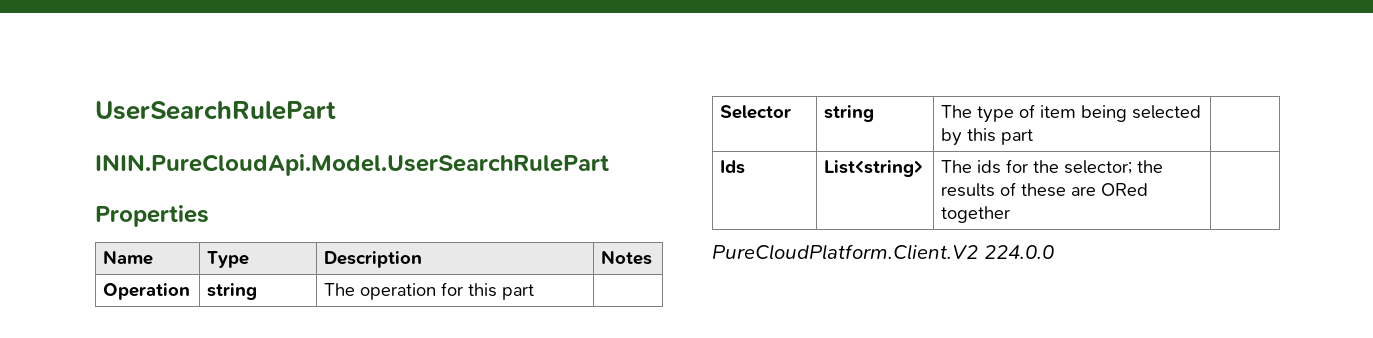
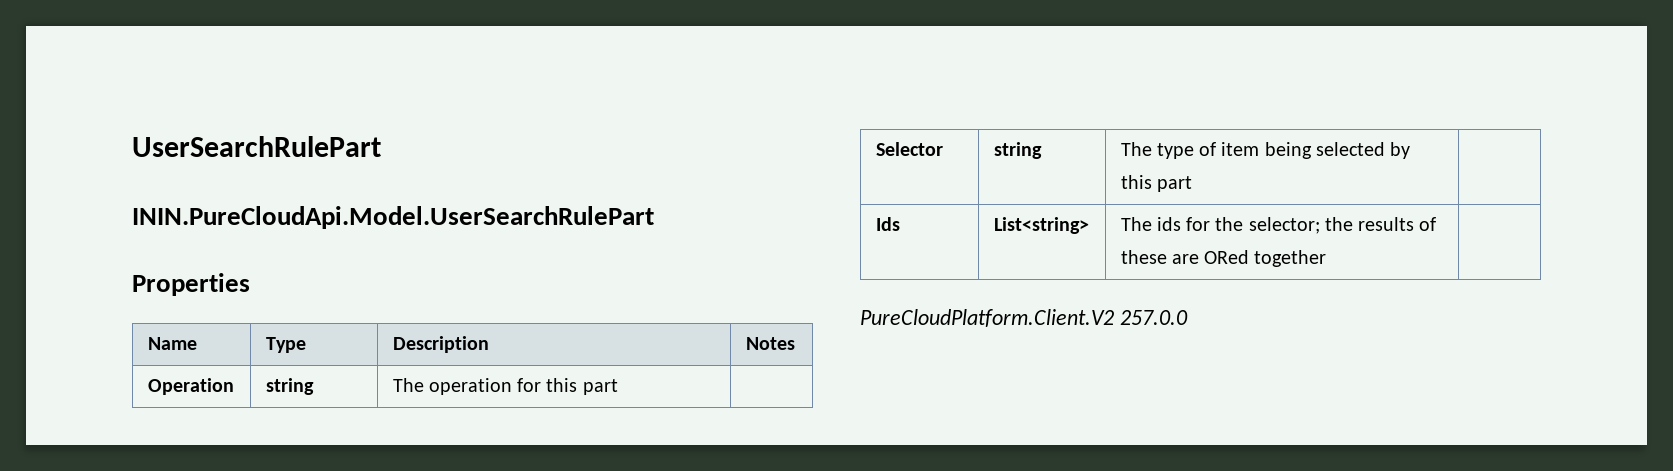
[983,245,1054,259] 224.0.0 -> [1119,310,1188,325] 257.0.0

